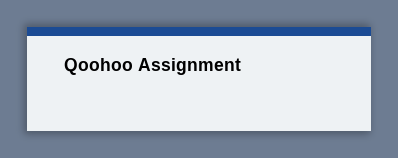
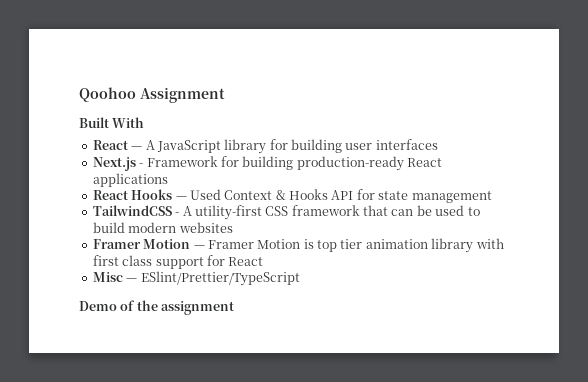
(241, 66) none -> [79,117,145,128] [92,139,438,154] [92,156,442,171] [92,173,168,187] [92,189,492,203] [92,205,480,220] [92,222,233,233] [92,238,504,253] [92,255,264,269] [92,271,300,286] [79,300,235,315] // Built With // React — A JavaScript library for building user interfaces // Next.js - Framework for building production-ready React applications // React Hooks — Used Context & Hooks API for state management // TailwindCSS - A utility-first CSS framework that can be used to build modern websites // Framer Motion — Framer Motion is top tier animation library with first class support for React // Misc — ESlint/Prettier/TypeScript // Demo of the assignment

